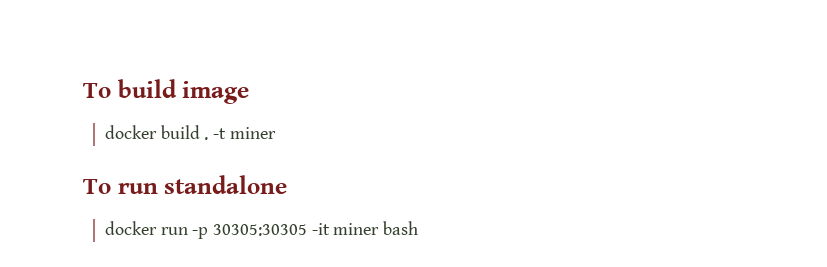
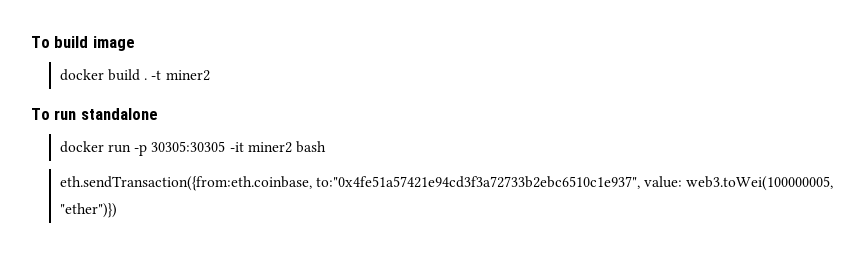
[229,127,276,139] miner -> [165,70,210,81] miner2
[333,223,380,235] miner -> [247,142,292,153] miner2
(419, 228) none -> [59,176,834,191] [59,203,117,218] // eth.sendTransaction({from:eth.coinbase, to:"0x4fe51a57421e94cd3f3a72733b2ebc6510c1e937", value: web3.toWei(100000005, "ether")})

